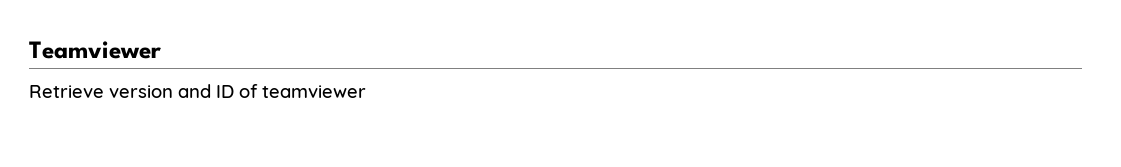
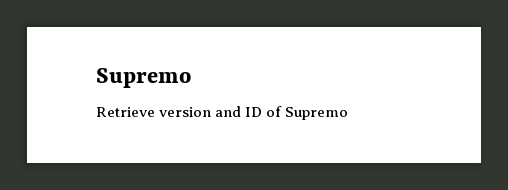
[29,41,161,59] Teamviewer -> [96,68,191,88] Supremo
[262,85,366,98] teamviewer -> [285,107,349,120] Supremo

